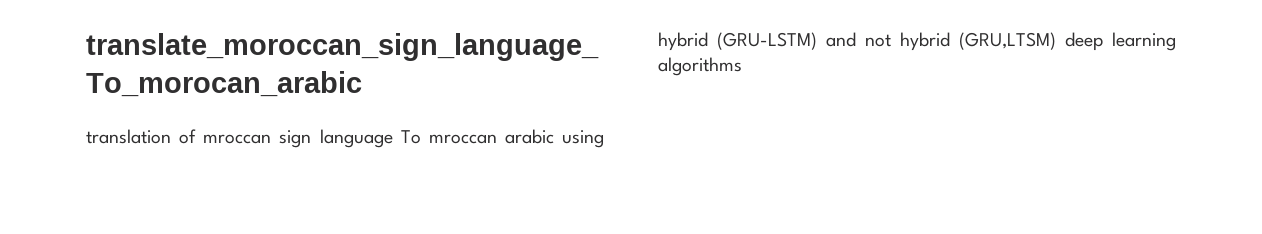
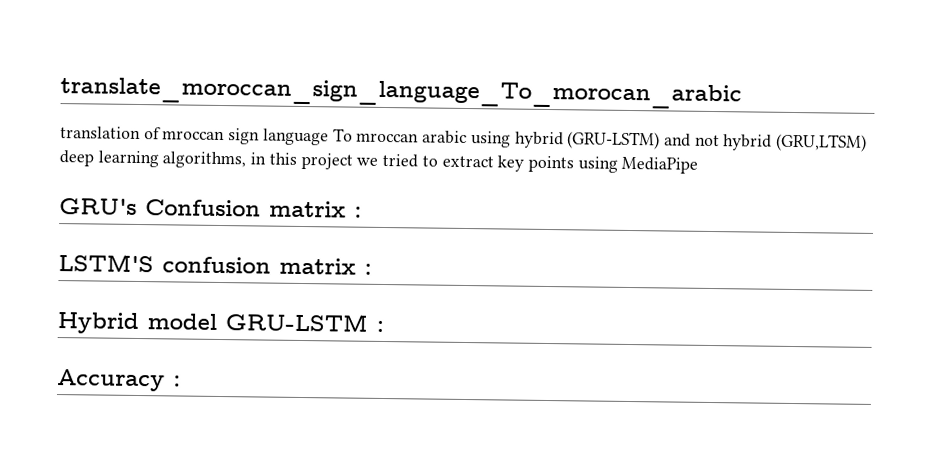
[658,57,742,76] algorithms -> [162,151,699,174] [59,198,362,218] [58,254,372,275] [57,312,384,335] [57,369,181,392] algorithms, in this project we tried to extract key points using MediaPipe // GRU's Confusion matrix : // LSTM'S confusion matrix : // Hybrid model GRU-LSTM : // Accuracy :

